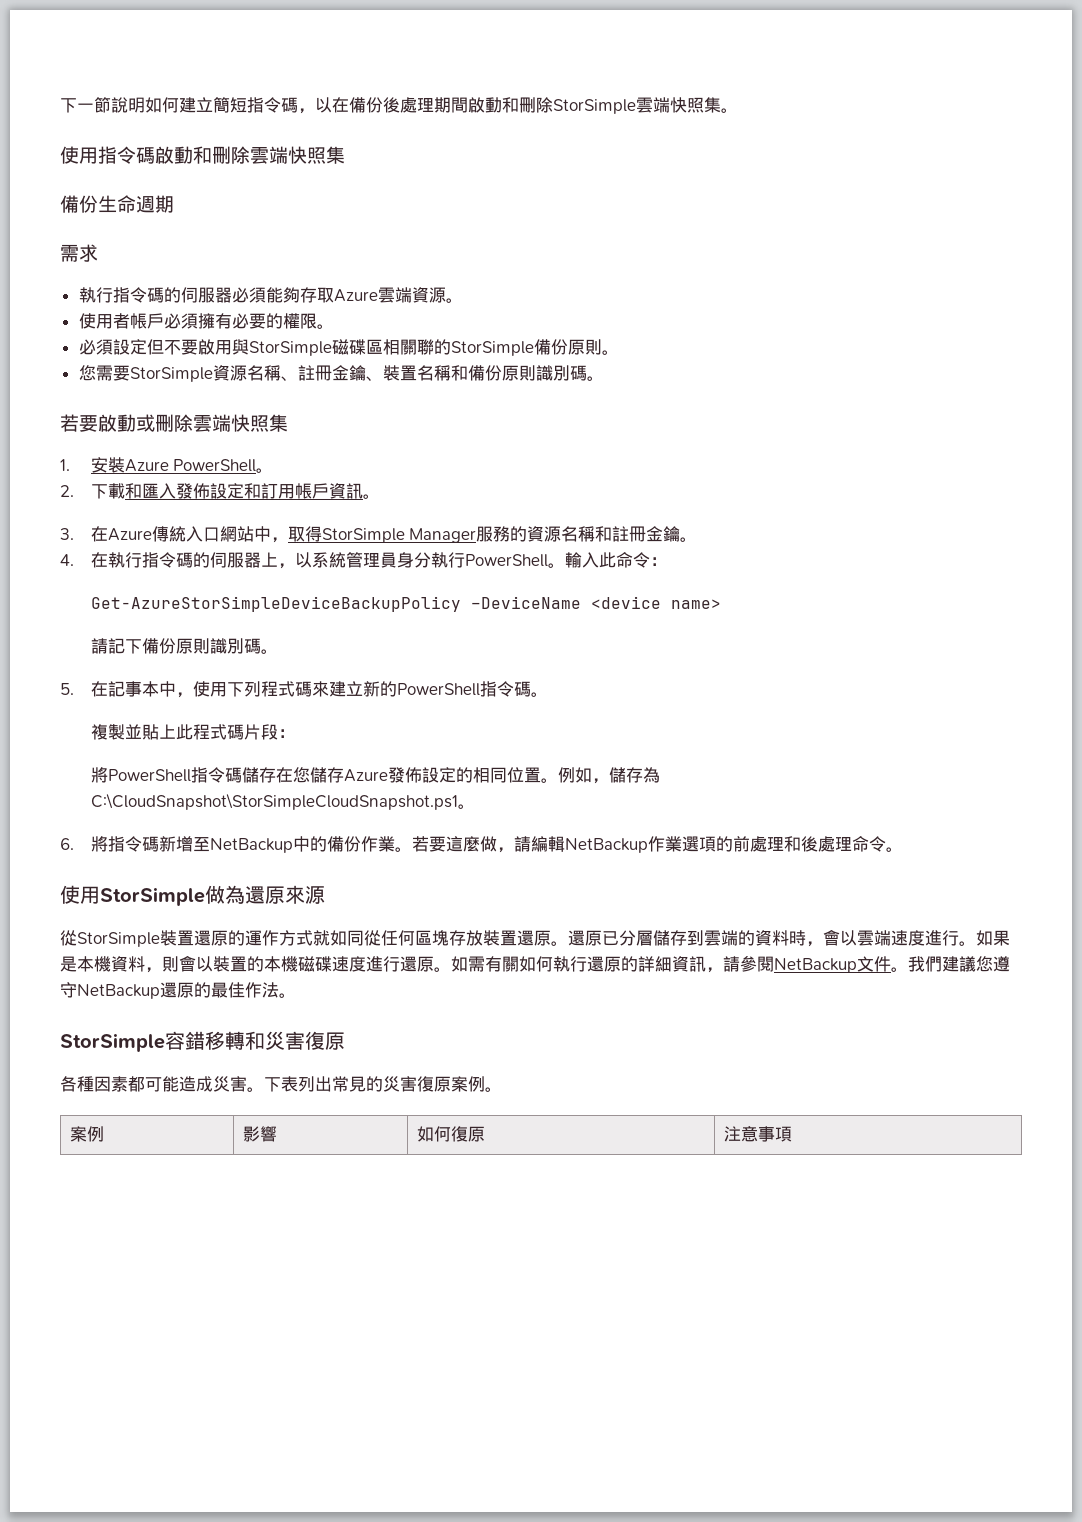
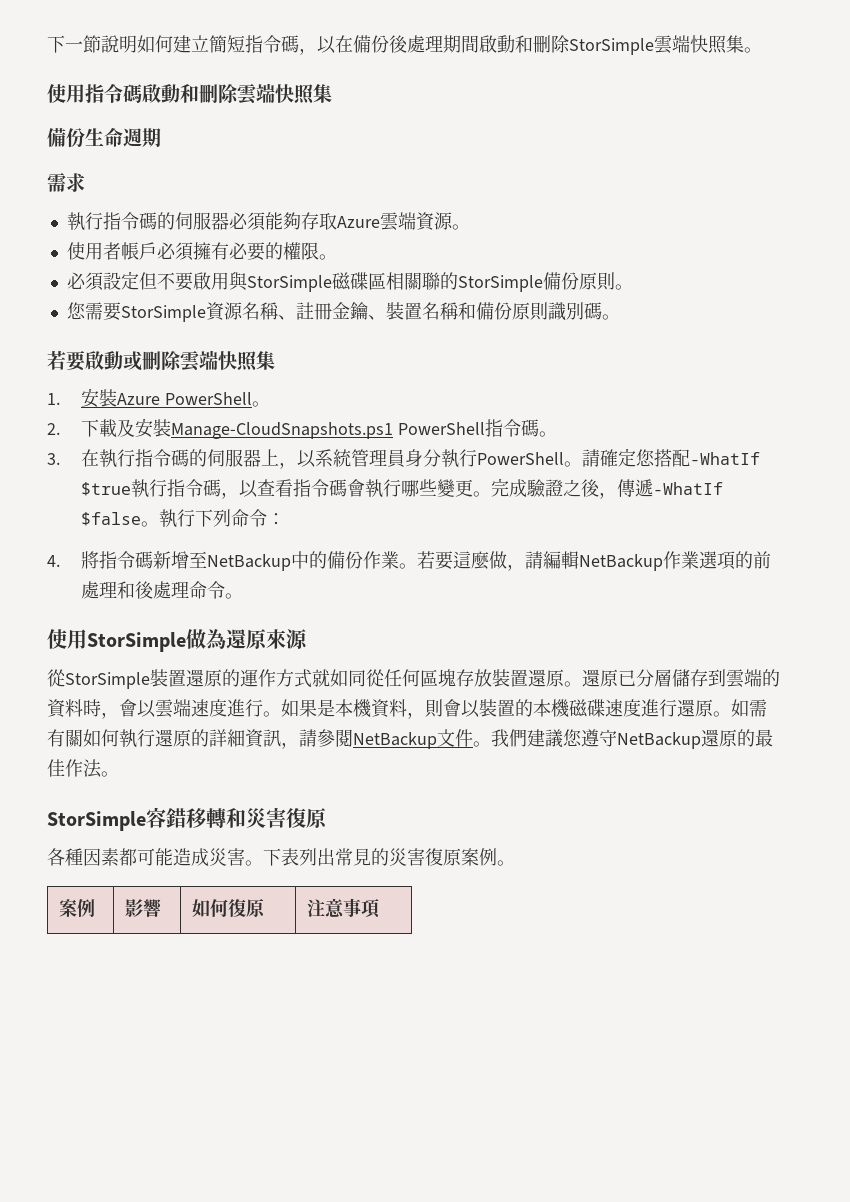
[124,483,380,499] [60,526,698,543] [60,554,74,566] 和匯入發佈設定和訂用帳戶資訊。 // 3.在Azure傳統入口網站中，取得StorSimple Manager服務的資源名稱和註冊金鑰。 // 4. -> [117,418,557,439] [47,453,60,465] 及安裝Manage-CloudSnapshots.ps1 PowerShell指令碼。 // 3.
[564,552,667,568] [90,596,721,612] [90,638,278,654] [60,681,548,698] [90,724,295,740] [90,767,660,784] [90,793,475,810] [60,838,74,850] 輸入此命令： // Get-AzureStorSimpleDeviceBackupPolicy –DeviceName <device name> // 請記下備份原則識別碼。 // 5.在記事本中，使用下列程式碼來建立新的PowerShell指令碼。 // 複製並貼上此程式碼片段： // 將PowerShell指令碼儲存在您儲存Azure發佈設定的相同位置。例如，儲存為C:\CloudSnapshot\StorSimpleCloudSnapshot.ps1。 // 6. -> [582,448,761,467] [81,478,724,499] [81,509,286,527] [47,555,60,567] 請確定您搭配-WhatIf $true執行指令碼，以查看指令碼會執行哪些變更。完成驗證之後，傳遞-WhatIf $false。執行下列命令： // 4.

